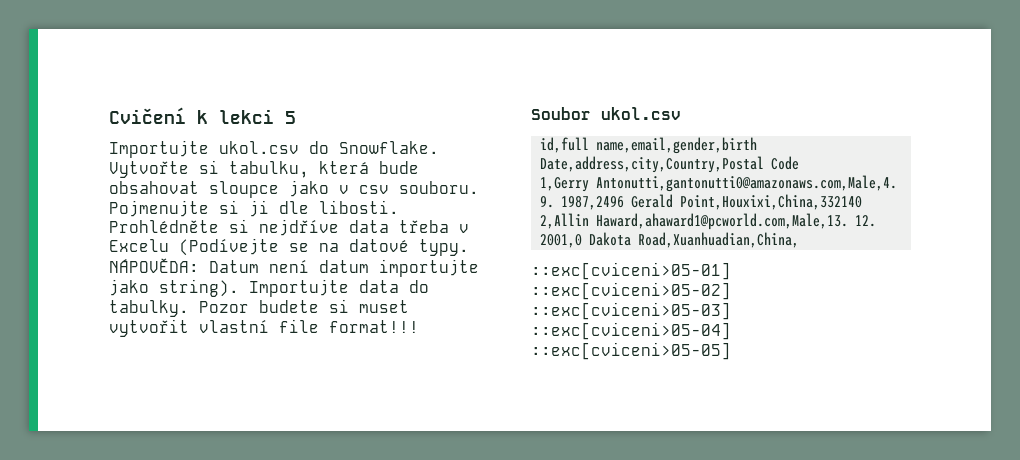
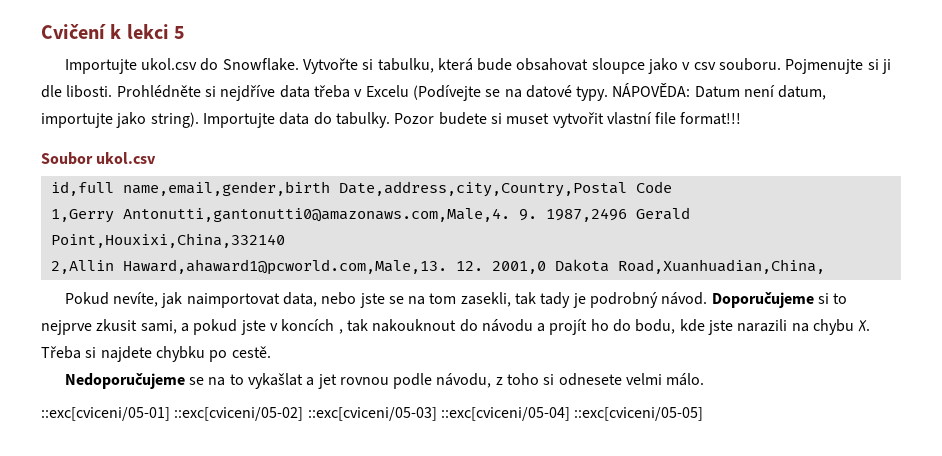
[319,260,369,273] datum -> [778,85,827,100] datum,
[531,262,731,280] [531,282,731,300] [531,302,731,320] [531,322,731,340] [531,342,731,360] ::exc[cviceni>05-01] ::exc[cviceni>05-02] ::exc[cviceni>05-03] ::exc[cviceni>05-04] ::exc[cviceni>05-05] -> [64,292,848,308] [41,319,871,335] [41,346,271,362] [64,373,705,389] [41,407,704,421] Pokud nevíte, jak naimportovat data, nebo jste se na tom zasekli, tak tady je podrobný návod. Doporučujeme si to nejprve zkusit sami, a pokud jste v koncích , tak nakouknout do návodu a projít ho do bodu, kde jste narazili na chybu ✗. Třeba si najdete chybku po cestě. // Nedoporučujeme se na to vykašlat a jet rovnou podle návodu, z toho si odnesete velmi málo. // ::exc[cviceni/05-01] ::exc[cviceni/05-02] ::exc[cviceni/05-03] ::exc[cviceni/05-04] ::exc[cviceni/05-05]

